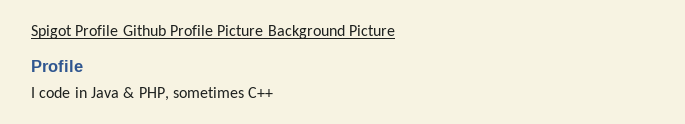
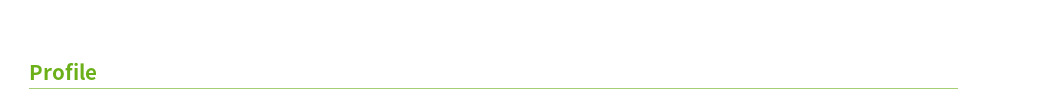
[31,25,395,39] [31,60,83,72] [31,87,274,101] Spigot Profile Github Profile Picture Background Picture // Profile // I code in Java & PHP, sometimes C++ -> [29,62,97,80] Profile

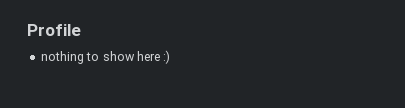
(97, 71) none -> [40,50,171,64] // nothing to show here :)

